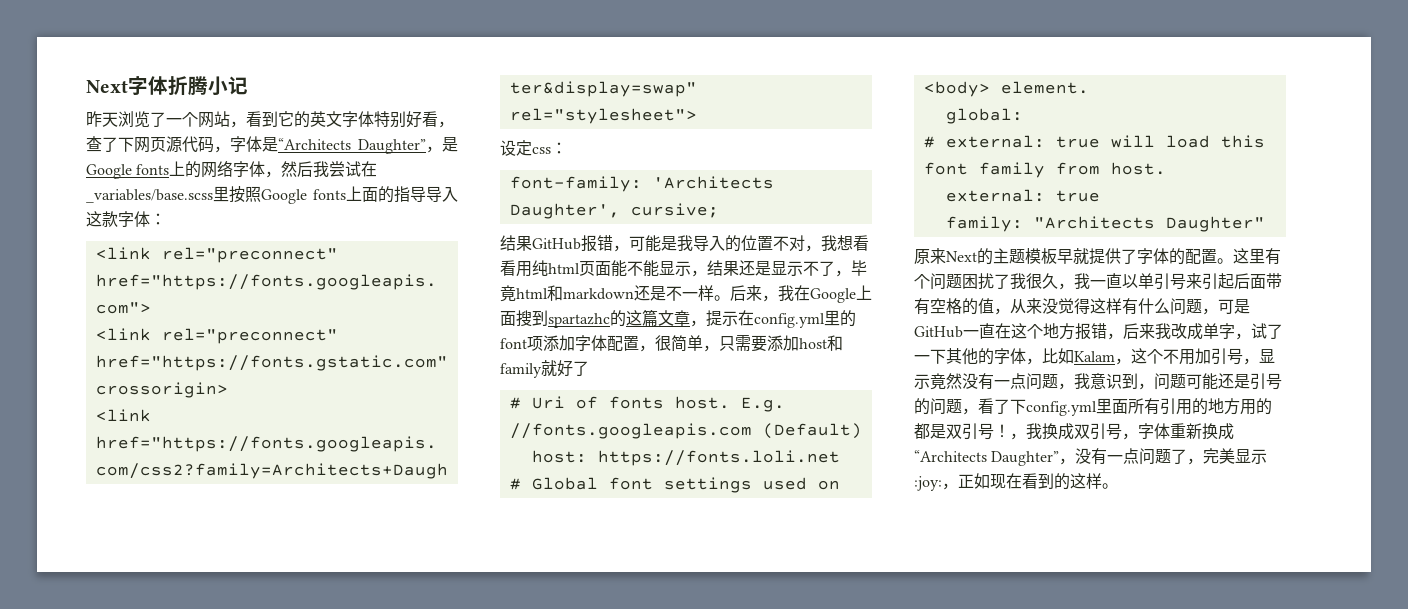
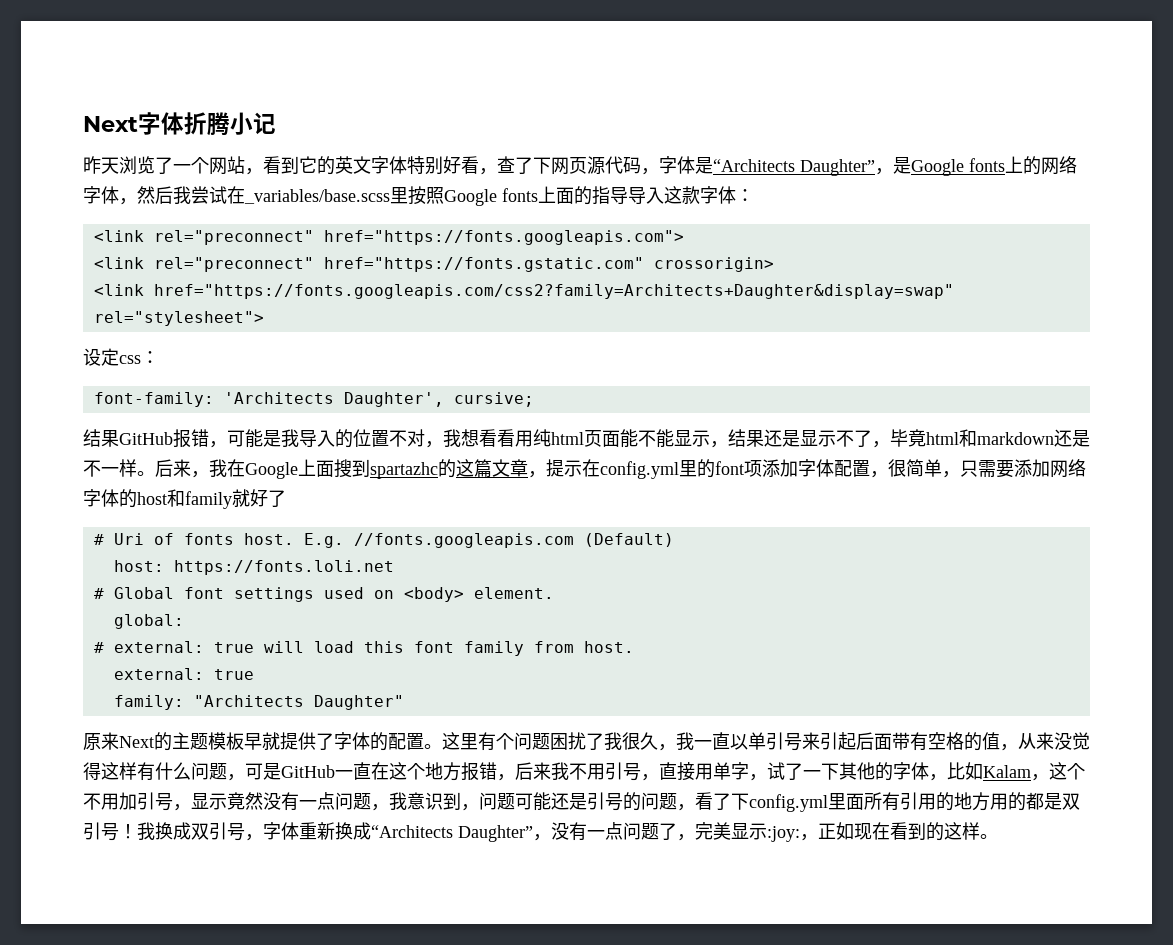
(799, 343) none -> [1050,459,1086,478] [83,489,137,508] 网络字体的
[1171,323,1203,340] 改成 -> [569,762,713,781] 不用引号，直接用
[1010,433,1026,440] ， -> (137, 831) none

